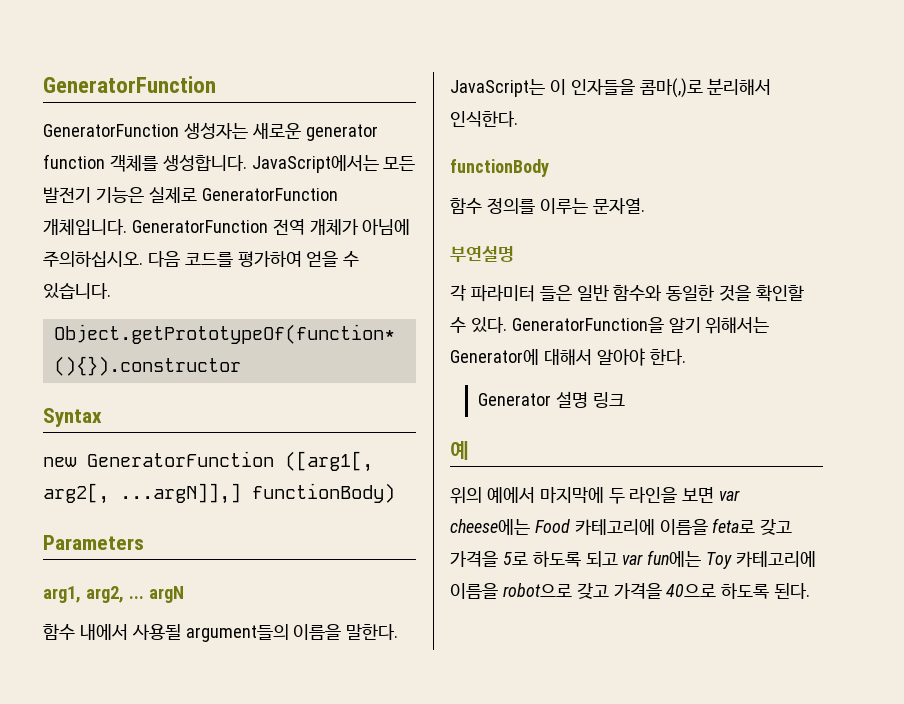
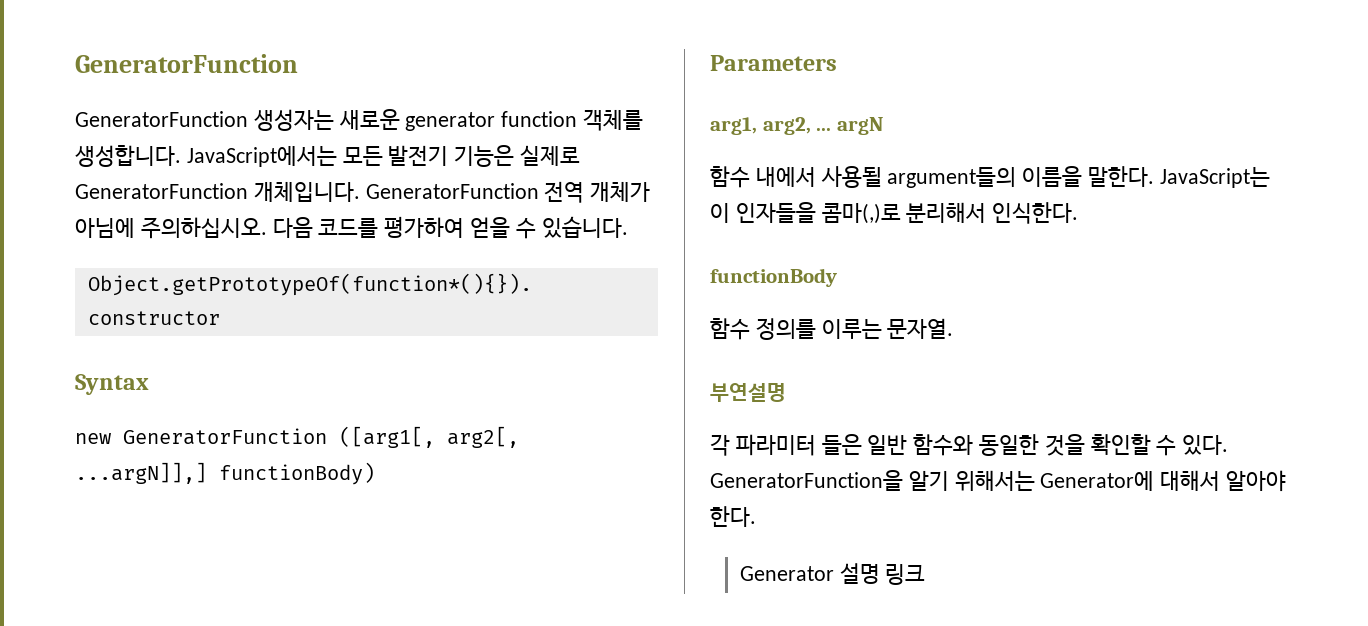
[450,441,469,460] [450,487,741,504] [450,518,793,535] [450,550,817,569] [450,583,811,599] // 예 // 위의 예에서 마지막에 두 라인을 보면 var cheese에는 Food 카테고리에 이름을 feta로 갖고 가격을 5로 하도록 되고 var fun에는 Toy 카테고리에 이름을 robot으로 갖고 가격을 40으로 하도록 된다. -> (926, 574) none

